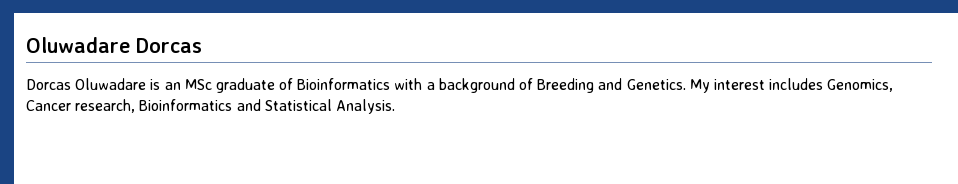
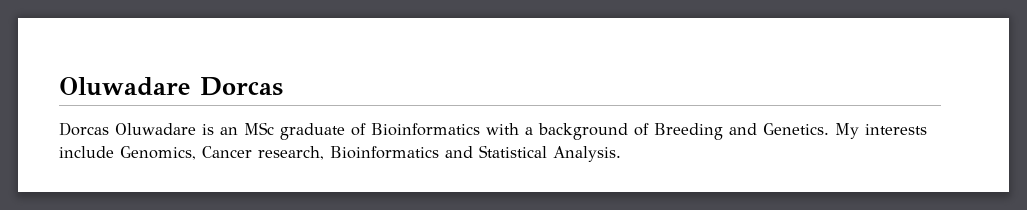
[713,78,824,90] interest includes -> [865,124,927,135] [59,146,114,158] interests include

